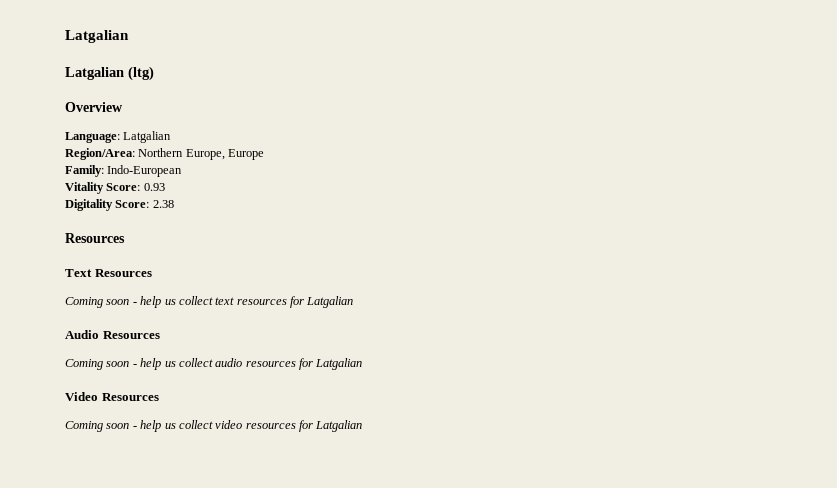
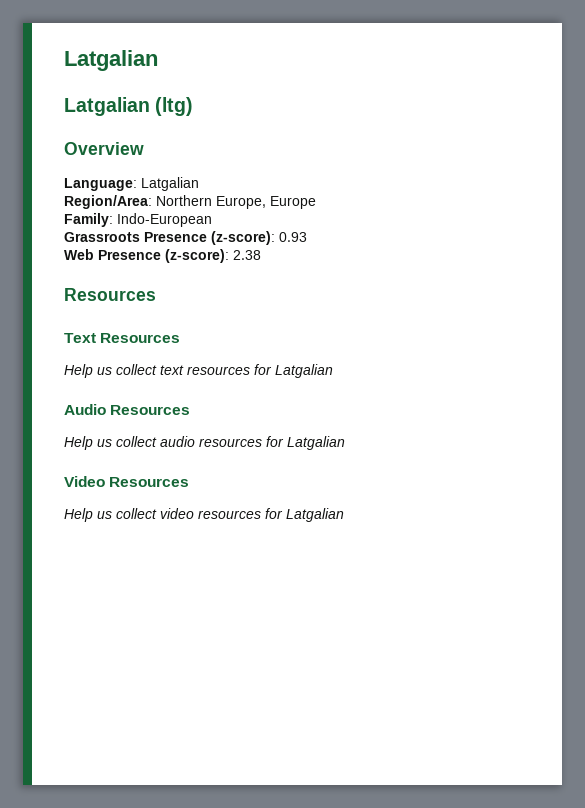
[65,182,165,194] [65,199,150,211] Vitality Score: 0.93 // Digitality Score: -> [64,231,307,245] [64,249,229,263] Grassroots Presence (z-score): 0.93 // Web Presence (z-score):
[65,296,162,308] Coming soon - help -> [64,364,93,378] Help
[65,358,162,370] Coming soon - help -> [64,436,93,450] Help
[65,420,162,432] Coming soon - help -> [64,508,93,522] Help

